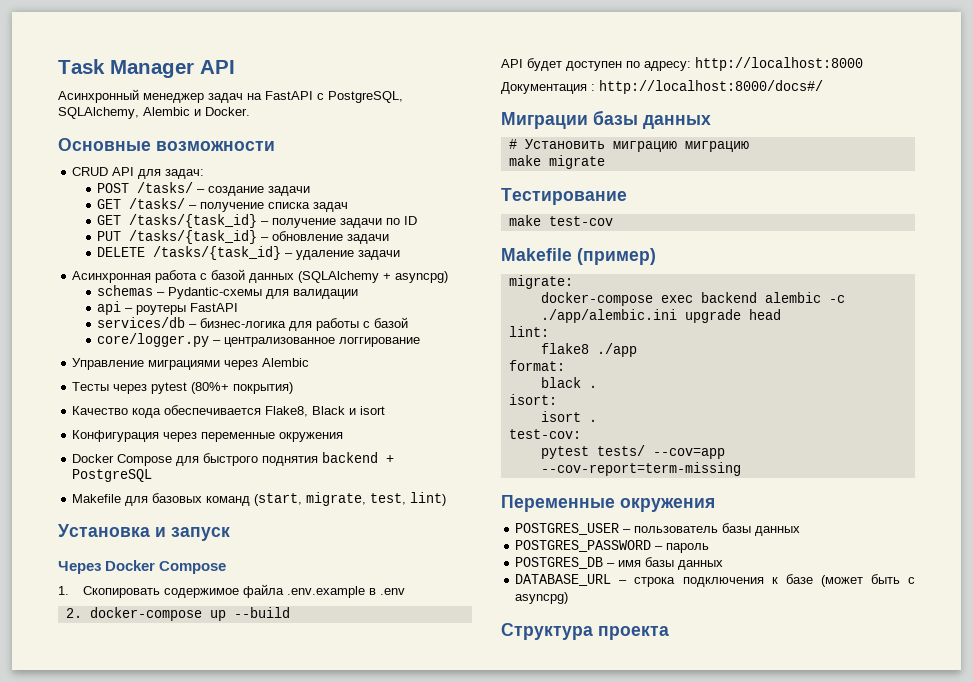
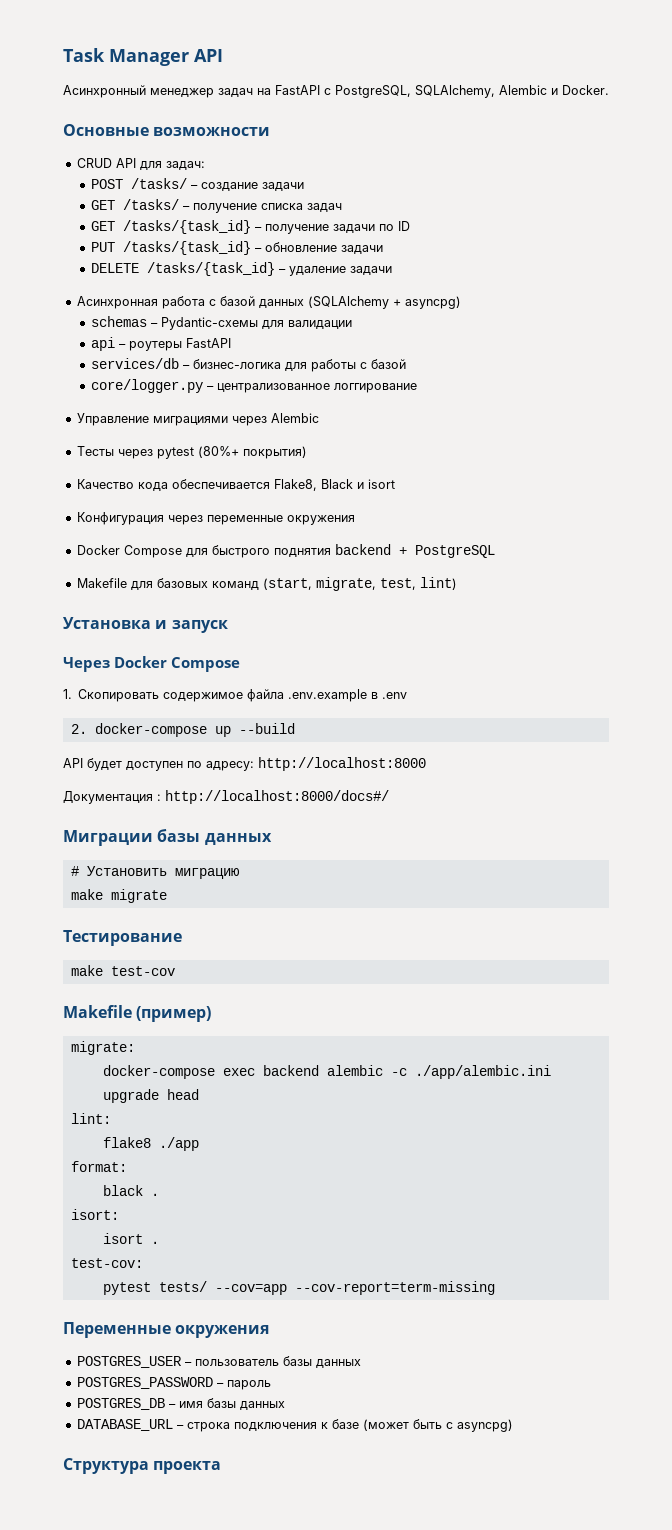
[684,141,749,152] миграцию -> (240, 873) none

